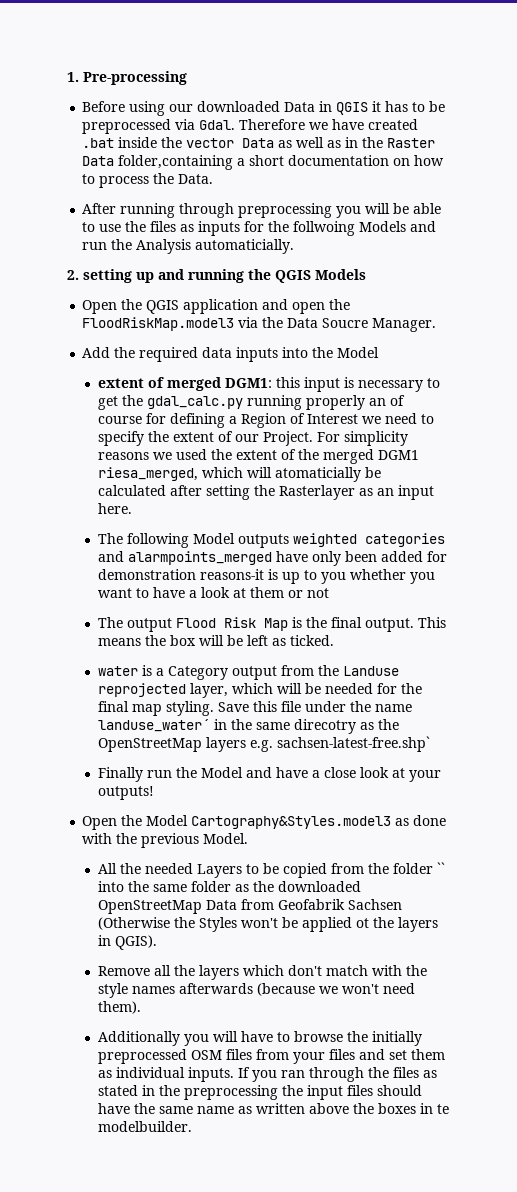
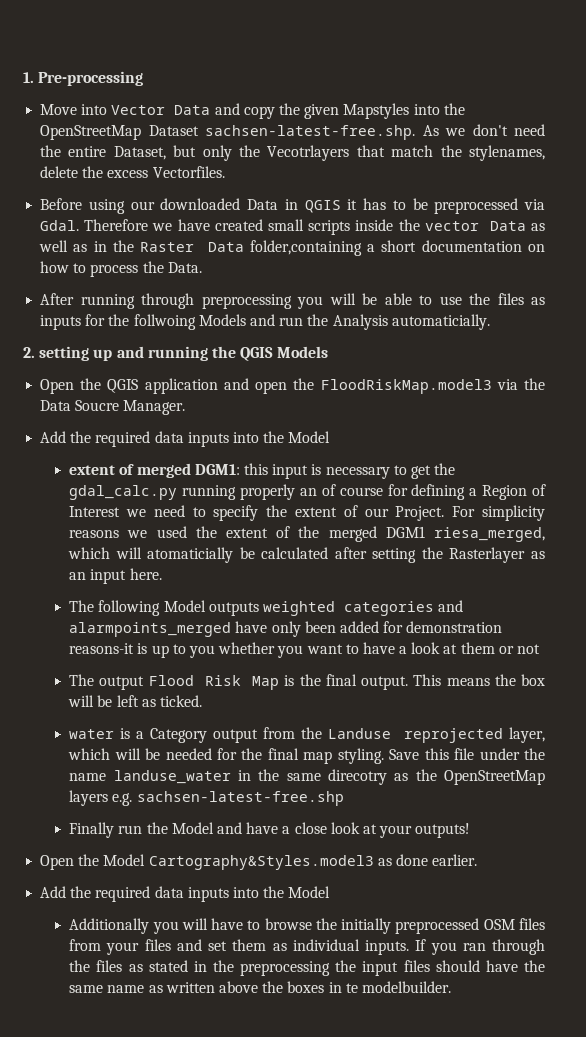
(187, 78) none -> [40,103,465,119] [40,124,545,140] [40,145,545,161] [40,166,225,178] // Move into Vector Data and copy the given Mapstyles into the OpenStreetMap Dataset sachsen-latest-free.shp. As we don't need the entire Dataset, but only the Vecotrlayers that match the stylenames, delete the excess Vectorfiles.
[82,138,115,148] .bat -> [267,219,351,235] small scripts
[98,719,211,732] landuse_water´ -> [113,770,231,784] landuse_water
[277,736,431,752] sachsen-latest-free.shp` -> [136,791,344,806] sachsen-latest-free.shp
[82,833,249,848] [98,862,446,878] [98,881,362,892] [98,899,403,914] [98,917,439,932] [98,935,158,950] [98,965,428,980] [98,983,416,998] [98,1001,142,1014] with the previous Model. // All the needed Layers to be copied from the folder `` into the same folder as the downloaded OpenStreetMap Data from Geofabrik Sachsen (Otherwise the Styles won't be applied ot the layers in QGIS). // Remove all the layers which don't match with the style names afterwards (because we won't need them). -> [432,854,478,866] [40,886,331,902] earlier. // Add the required data inputs into the Model

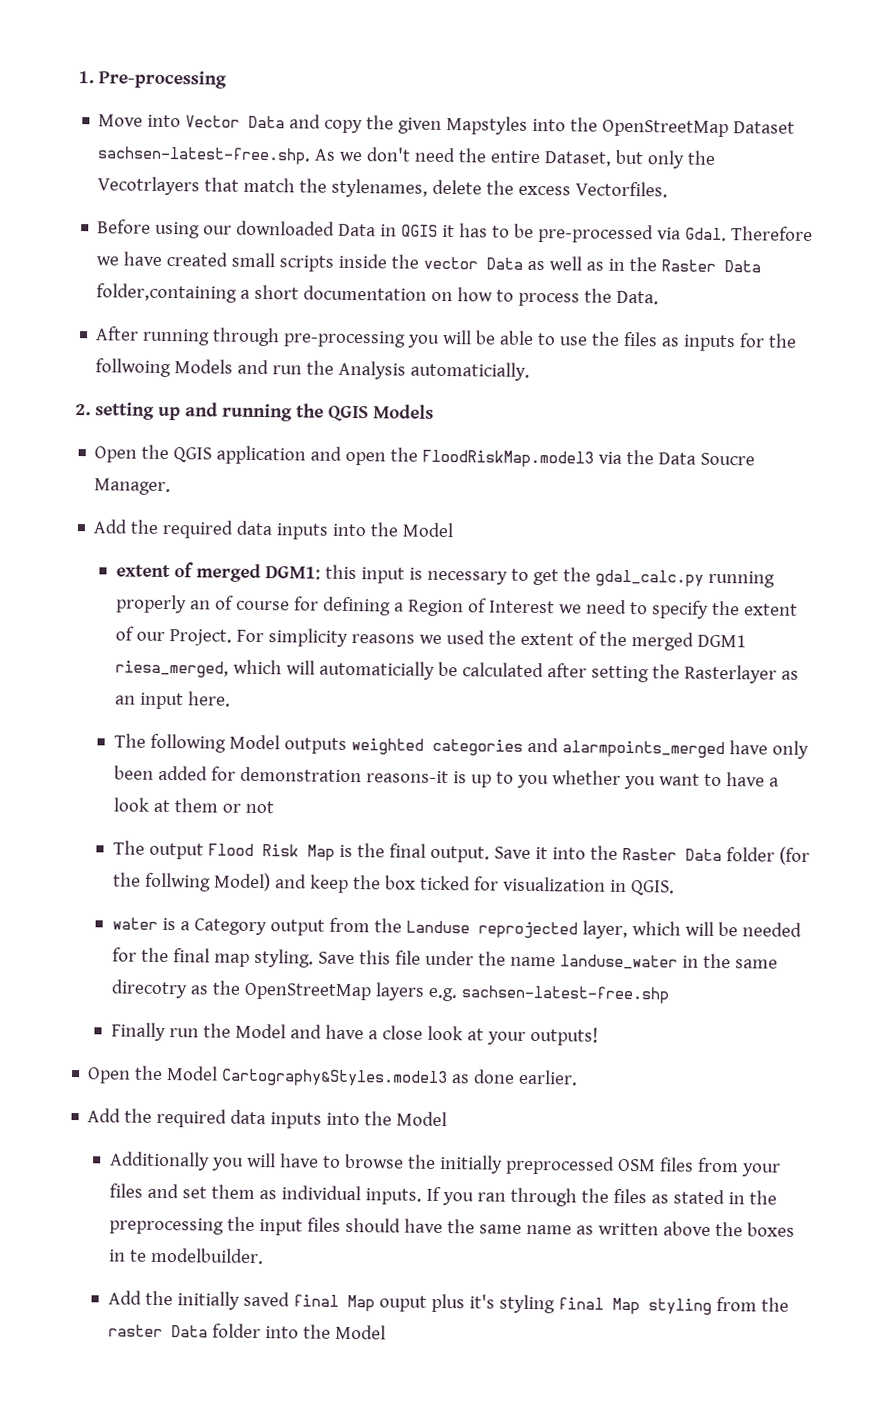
[434,198,519,214] preprocessed -> [538,224,655,244] pre-processed
[201,294,292,309] preprocessing -> [283,330,407,348] pre-processing
[147,547,234,563] atomaticially -> [318,660,435,680] automaticially
[413,674,546,686] [68,695,202,707] This means the box will be left as ticked. -> [493,845,810,865] [112,872,675,896] Save it into the Raster Data folder (for the follwing Model) and keep the box ticked for visualization in QGIS.
(451, 987) none -> [107,1290,789,1315] [107,1323,386,1340] // Add the initially saved final Map ouput plus it's styling final Map styling from the raster Data folder into the Model

